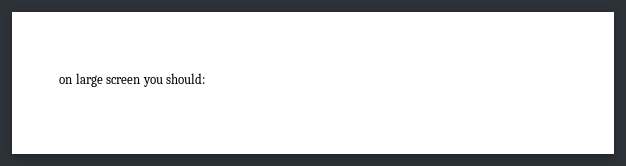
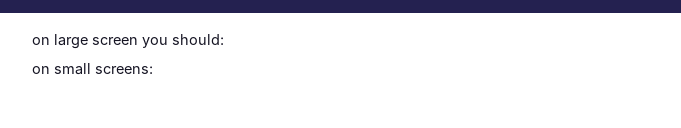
(206, 78) none -> [32,63,153,75] // on small screens:

